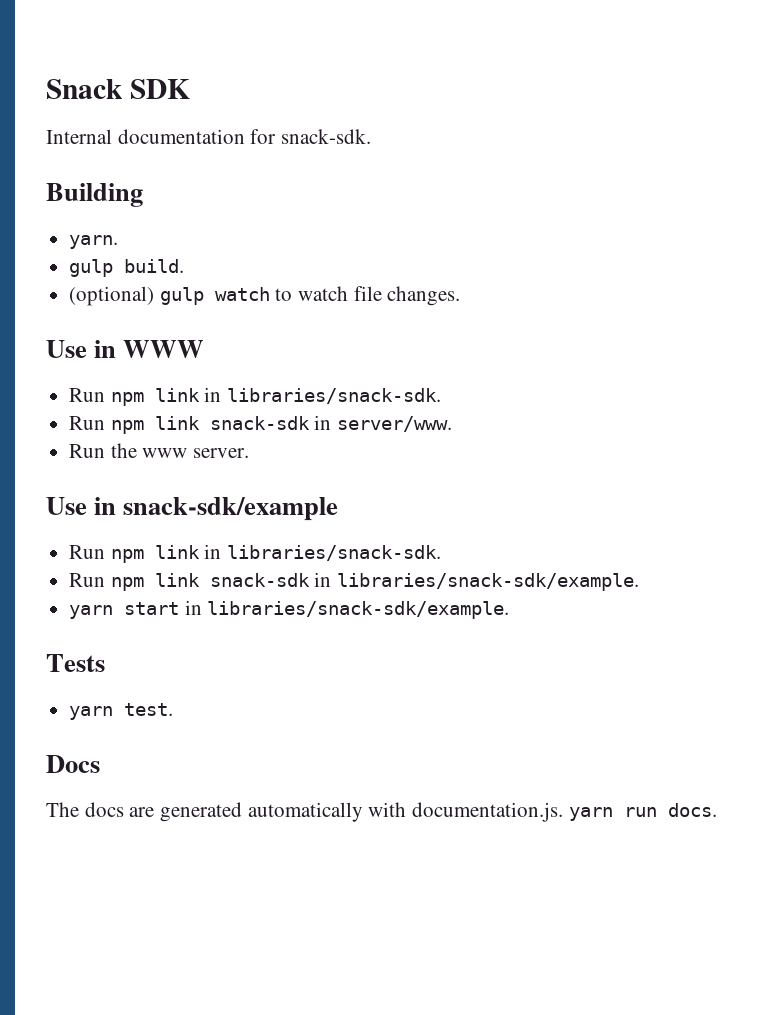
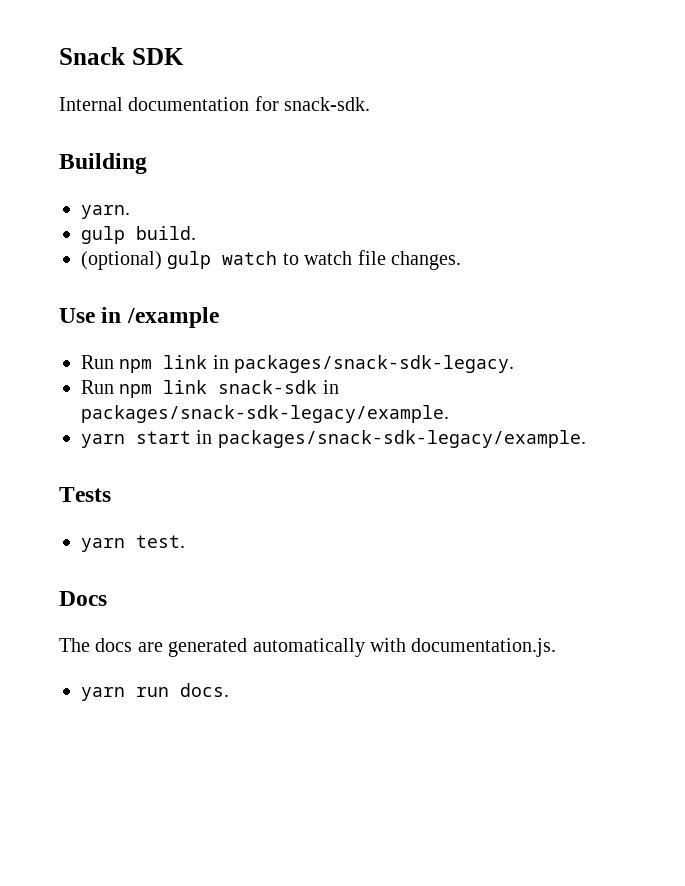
[123,340,205,358] [69,387,442,406] [69,415,453,434] [69,443,250,458] [46,497,339,521] [69,544,442,563] [69,572,640,591] WWW // Run npm link in libraries/snack-sdk. // Run npm link snack-sdk in server/www. // Run the www server. // Use in snack-sdk/example // Run npm link in libraries/snack-sdk. // Run npm link snack-sdk in libraries/snack-sdk/example. -> [126,307,219,328] [81,355,515,373] [81,380,339,398] [81,405,449,423] /example // Run npm link in packages/snack-sdk-legacy. // Run npm link snack-sdk in packages/snack-sdk-legacy/example.
[207,601,510,619] libraries/snack-sdk/example. -> [217,430,586,448] packages/snack-sdk-legacy/example.
(564, 812) none -> (557, 647) //

